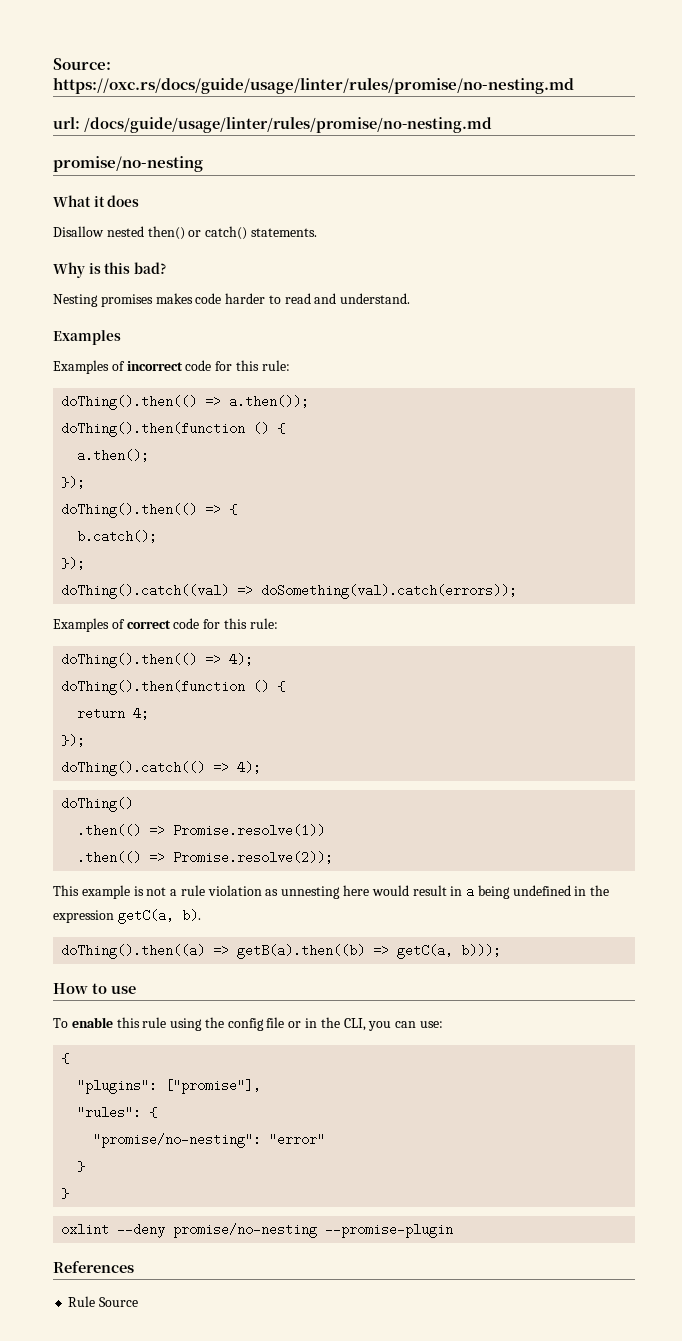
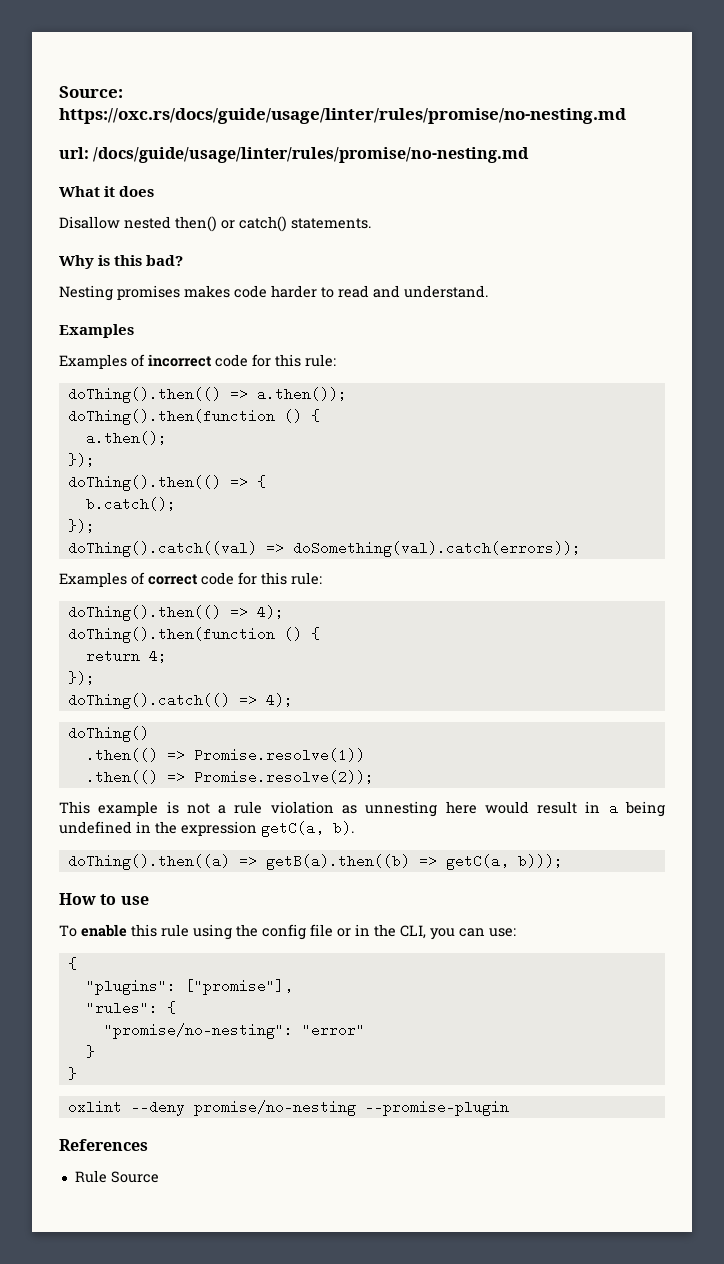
[53,156,203,172] // promise/no-nesting -> (530, 155) none

